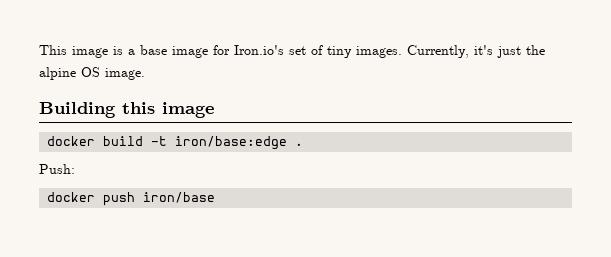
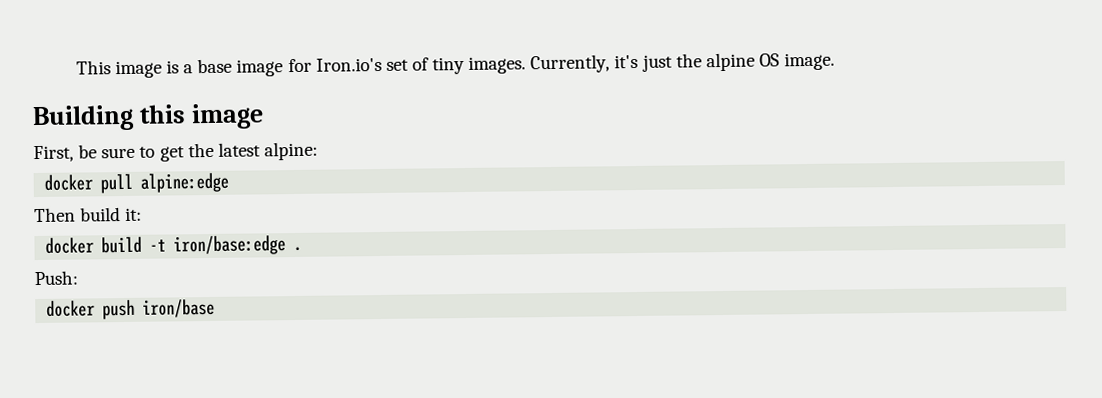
(214, 110) none -> [33,141,318,163] [44,172,230,194] [34,207,143,223] // First, be sure to get the latest alpine: // docker pull alpine:edge // Then build it:

